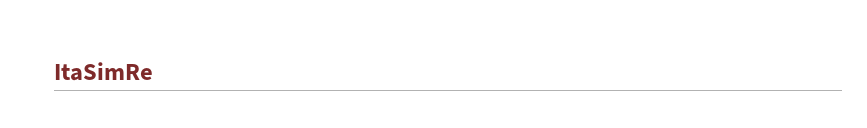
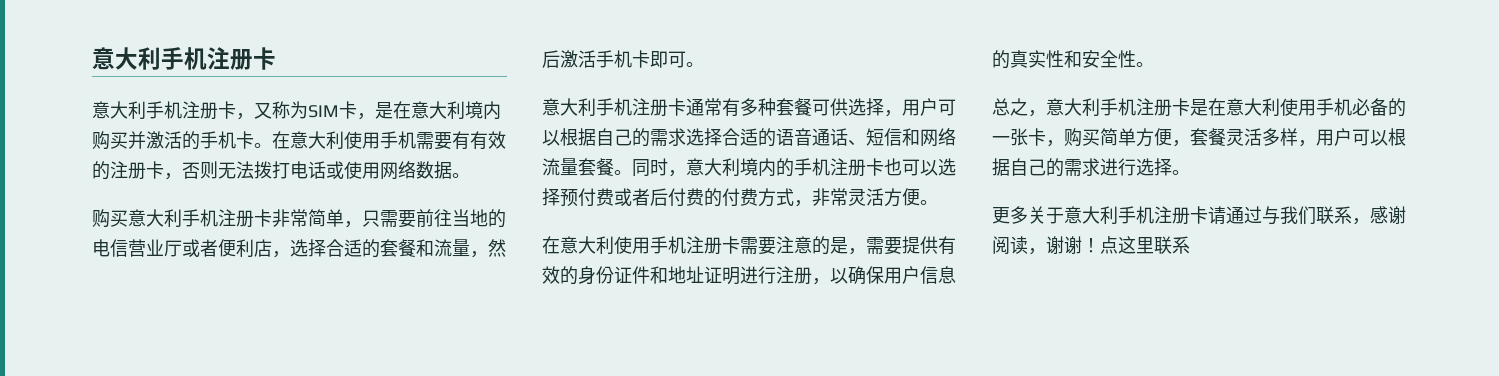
[54,62,153,81] ItaSimRe -> [92,47,276,70] [92,101,501,120] [92,131,506,150] [92,161,470,180] [92,209,506,228] [92,239,506,258] [542,50,704,68] [542,98,956,117] [542,128,956,147] [542,158,956,177] [542,188,938,207] [542,236,956,255] [542,266,956,285] [992,50,1154,69] [992,98,1406,117] [992,128,1406,147] [992,158,1190,177] [992,206,1406,225] [992,236,1190,255] 意大利手机注册卡 // 意大利手机注册卡，又称为SIM卡，是在意大利境内购买并激活的手机卡。在意大利使用手机需要有有效的注册卡，否则无法拨打电话或使用网络数据。 // 购买意大利手机注册卡非常简单，只需要前往当地的电信营业厅或者便利店，选择合适的套餐和流量，然后激活手机卡即可。 // 意大利手机注册卡通常有多种套餐可供选择，用户可以根据自己的需求选择合适的语音通话、短信和网络流量套餐。同时，意大利境内的手机注册卡也可以选择预付费或者后付费的付费方式，非常灵活方便。 // 在意大利使用手机注册卡需要注意的是，需要提供有效的身份证件和地址证明进行注册，以确保用户信息的真实性和安全性。 // 总之，意大利手机注册卡是在意大利使用手机必备的一张卡，购买简单方便，套餐灵活多样，用户可以根据自己的需求进行选择。 // 更多关于意大利手机注册卡请通过与我们联系，感谢阅读，谢谢！点这里联系

